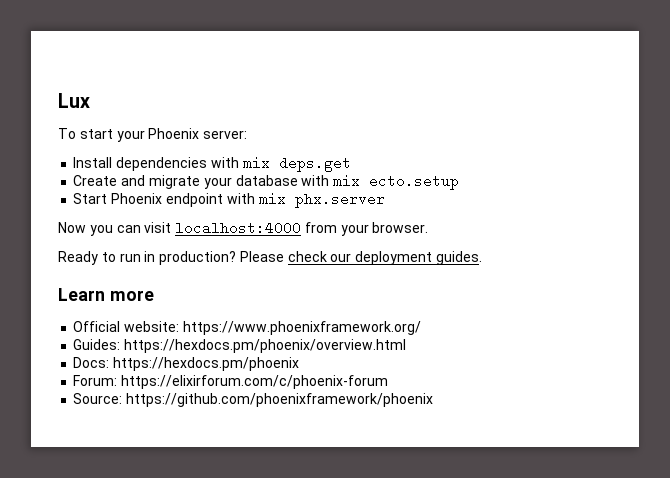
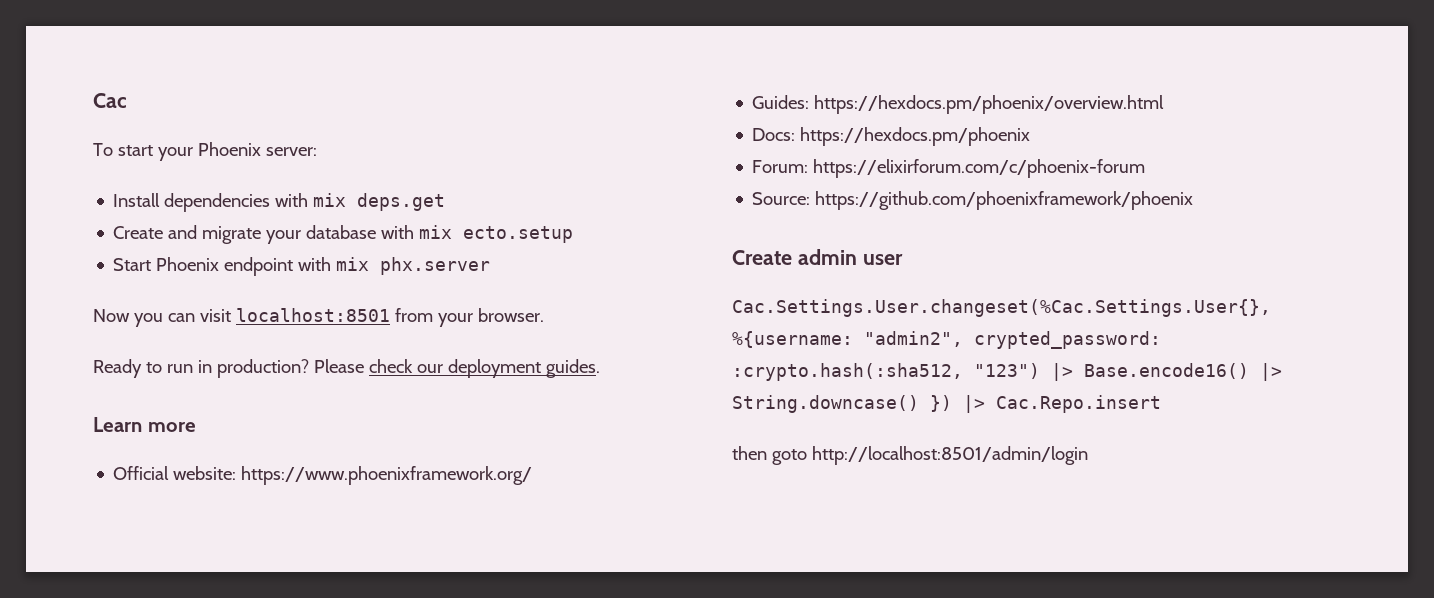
[58,93,90,108] Lux -> [93,93,127,108] Cac
[175,221,302,235] localhost:4000 -> [235,308,390,322] localhost:8501
(434, 400) none -> [732,249,903,265] [732,299,1271,317] [732,331,1161,349] [732,363,1282,381] [732,395,1161,413] [732,446,1088,465] // Create admin user // Cac.Settings.User.changeset(%Cac.Settings.User{}, %{username: "admin2", crypted_password: :crypto.hash(:sha512, "123") |> Base.encode16() |> String.downcase() }) |> Cac.Repo.insert // then goto http://localhost:8501/admin/login

